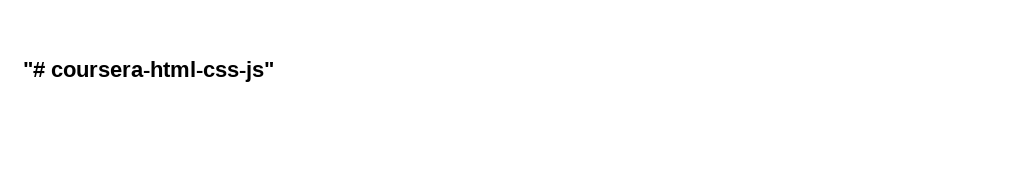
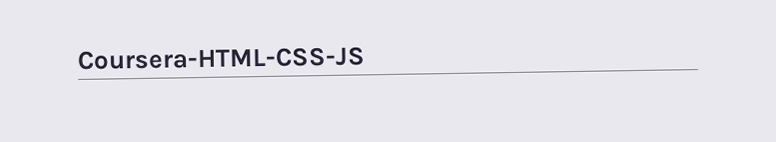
[23,61,274,82] "# coursera-html-css-js" -> [77,46,365,70] Coursera-HTML-CSS-JS

